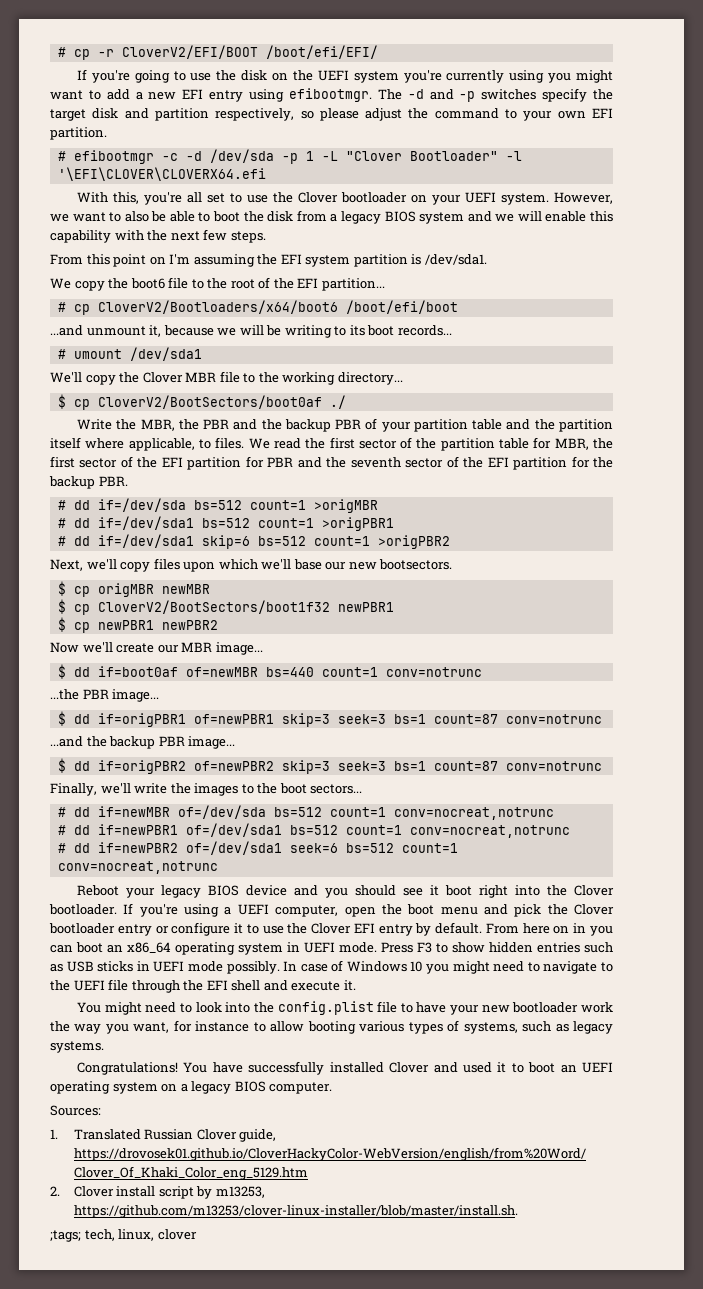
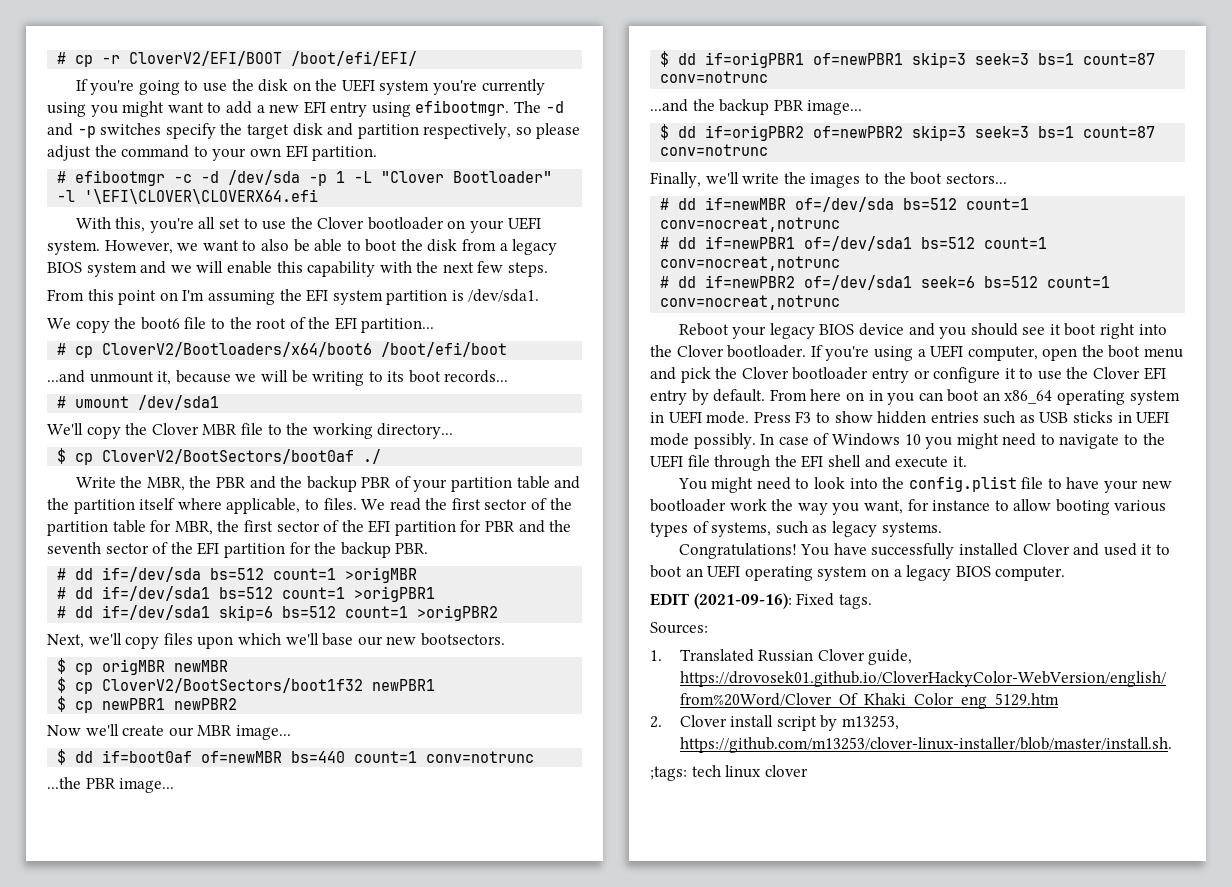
(333, 1088) none -> [650,593,872,609] // EDIT (2021-09-16): Fixed tags.
[50,1229,155,1242] ;tags; tech, linux, -> [650,765,762,781] ;tags: tech linux

